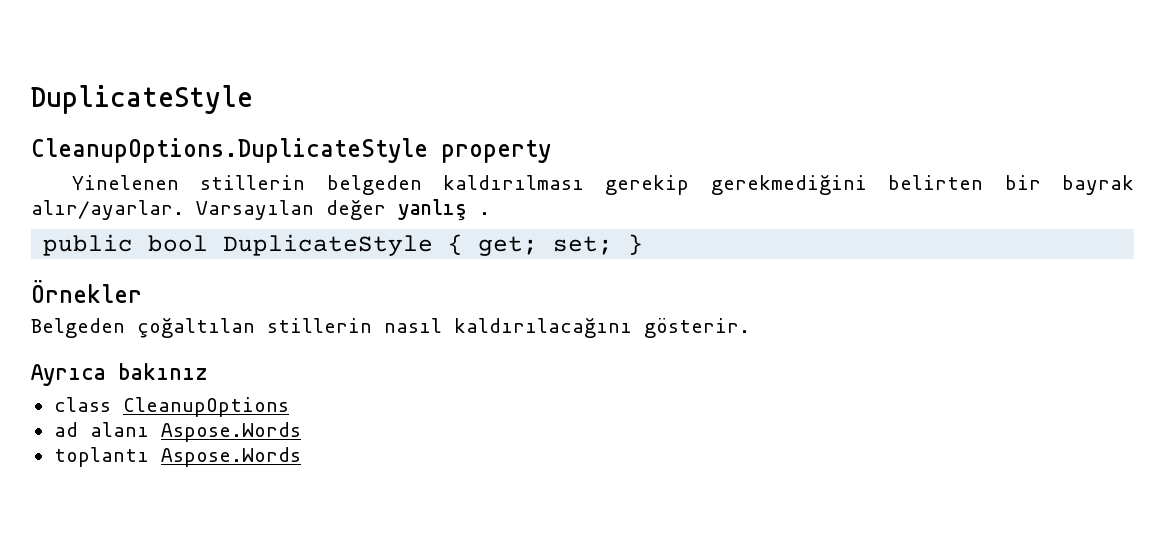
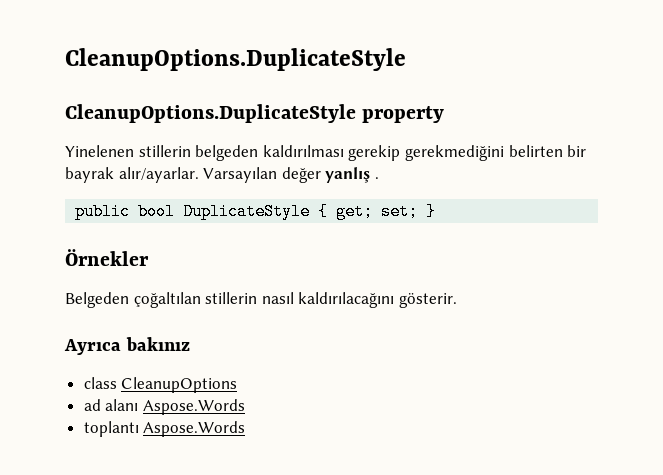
[31,85,253,114] DuplicateStyle -> [65,48,406,71] CleanupOptions.DuplicateStyle

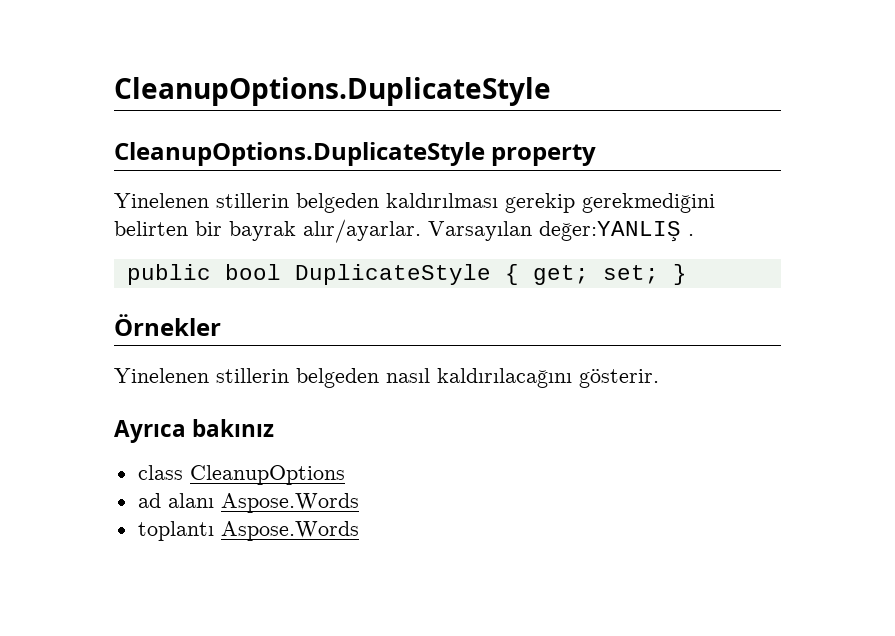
[281,167,371,183] değer yanlış -> [539,221,681,242] değer:YANLIŞ
[65,292,258,308] Belgeden çoğaltılan stillerin -> [114,368,379,388] Yinelenen stillerin belgeden

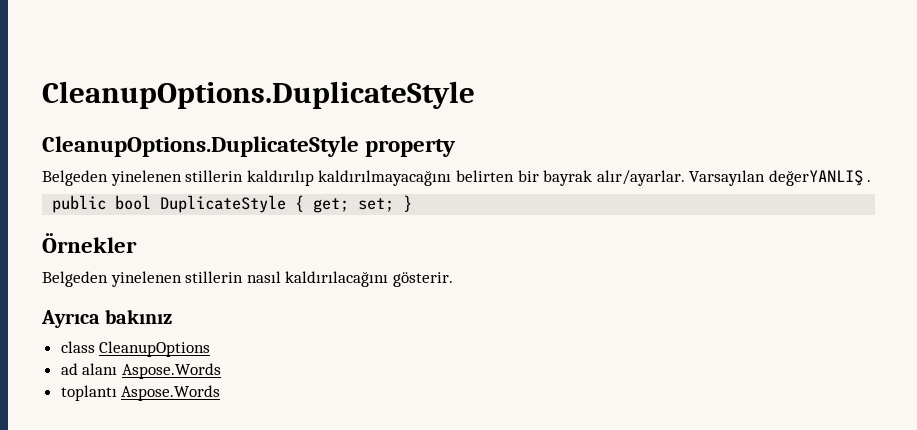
[114,193,715,213] Yinelenen stillerin belgeden kaldırılması gerekip gerekmediğini -> [42,170,452,186] Belgeden yinelenen stillerin kaldırılıp kaldırılmayacağını
[539,221,681,242] değer:YANLIŞ -> [768,170,863,186] değerYANLIŞ
[114,368,379,388] Yinelenen stillerin belgeden -> [42,271,244,287] Belgeden yinelenen stillerin

